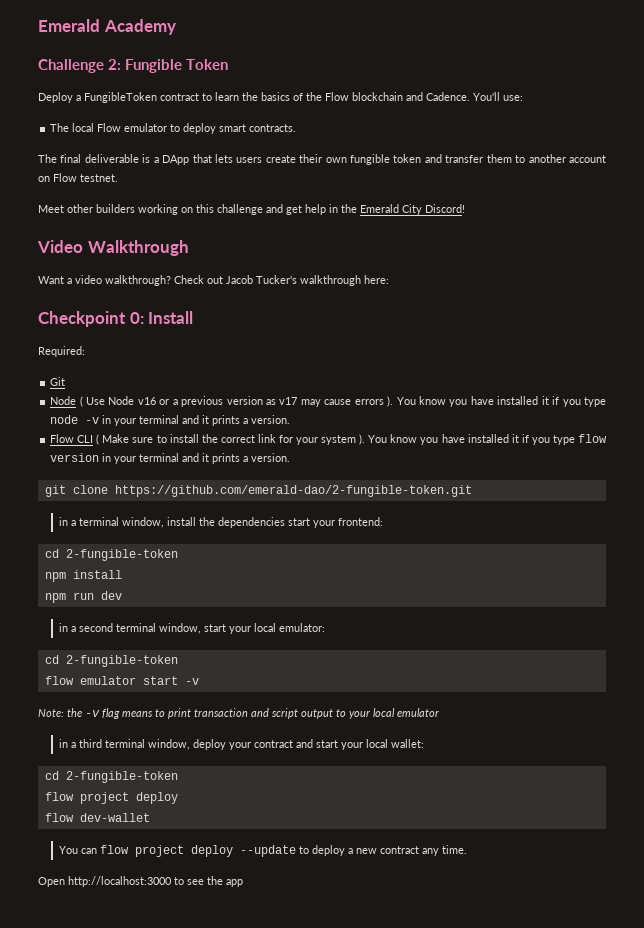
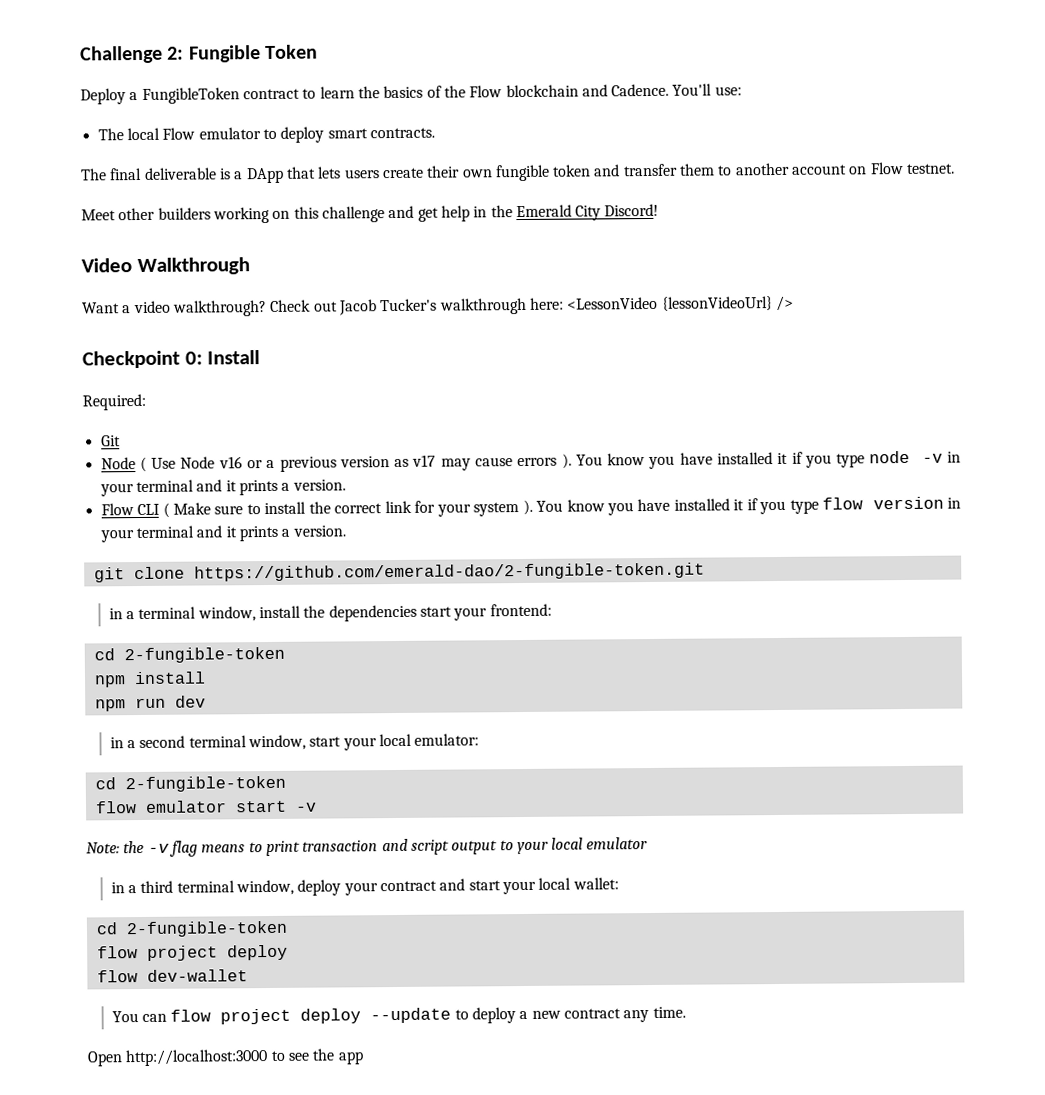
[38,19,176,35] Emerald Academy // -> (80, 54) none
(389, 279) none -> [567,295,794,312] <LessonVideo {lessonVideoUrl} />

